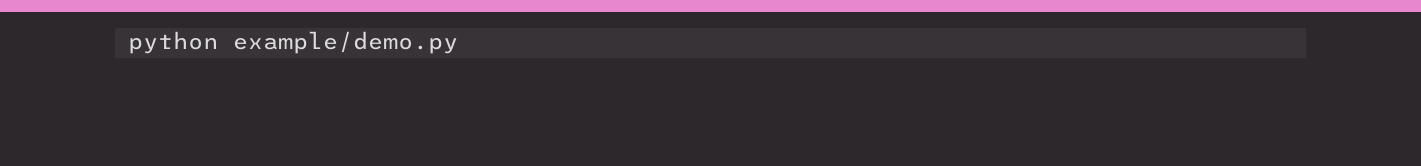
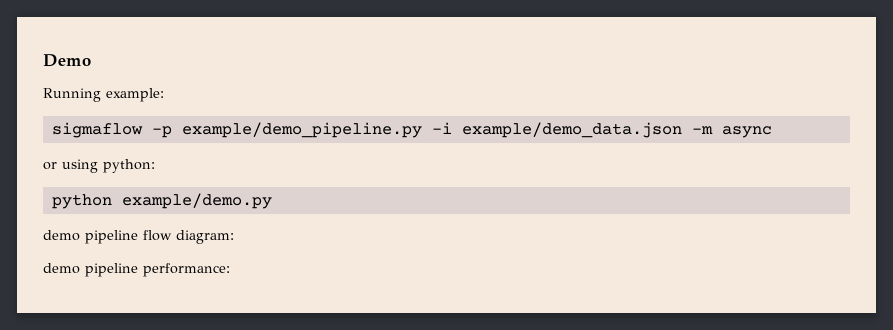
[128,31,459,54] python example/demo.py -> [43,54,91,67] [43,88,164,102] [51,122,772,138] [43,159,155,173] [51,193,272,209] [43,230,234,244] [43,263,230,277] Demo // Running example: // sigmaflow -p example/demo_pipeline.py -i example/demo_data.json -m async // or using python: // python example/demo.py // demo pipeline flow diagram: // demo pipeline performance:

